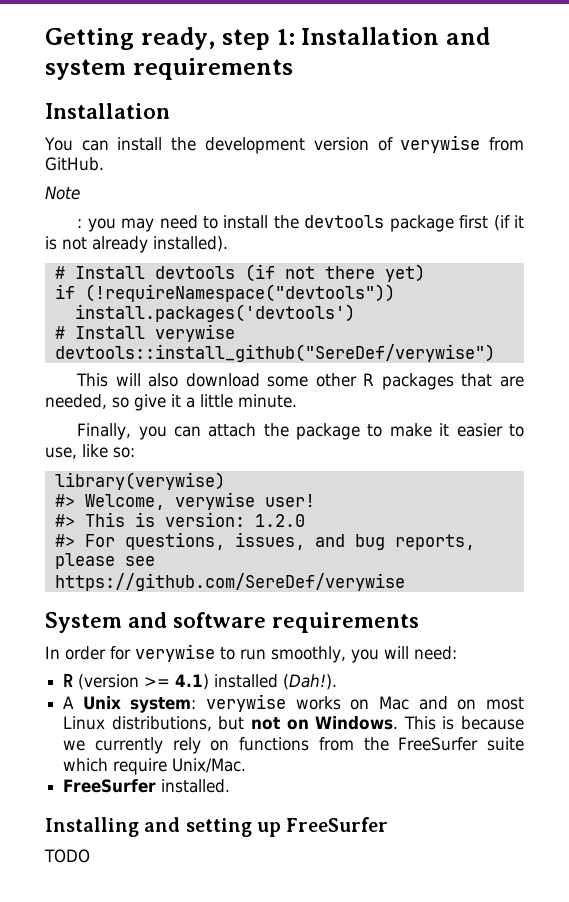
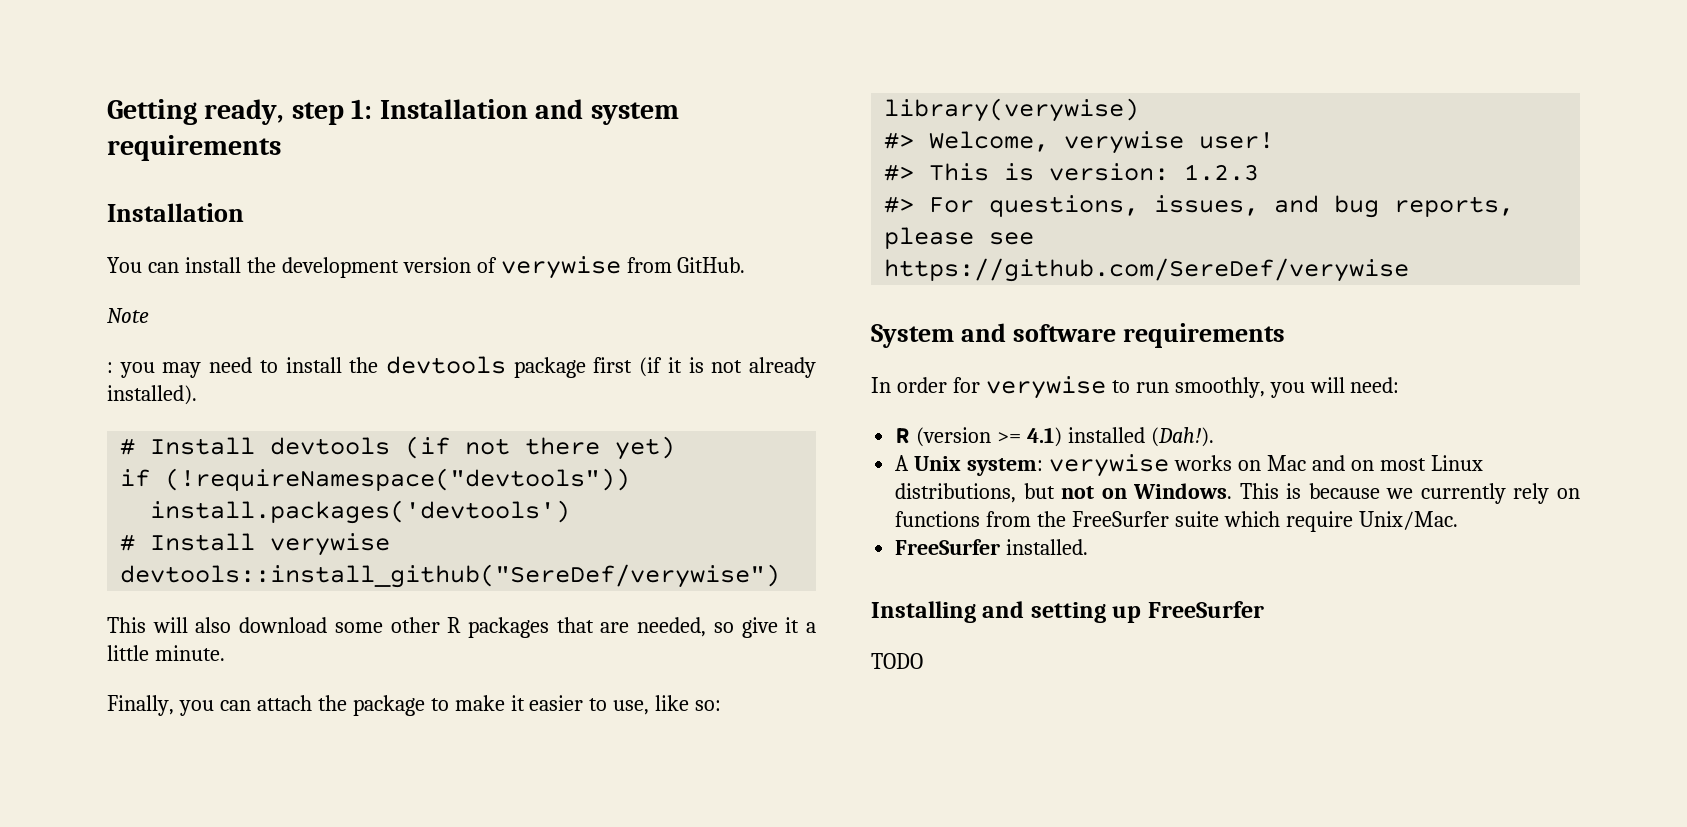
[254,514,305,527] 1.2.0 -> [1184,164,1260,181] 1.2.3

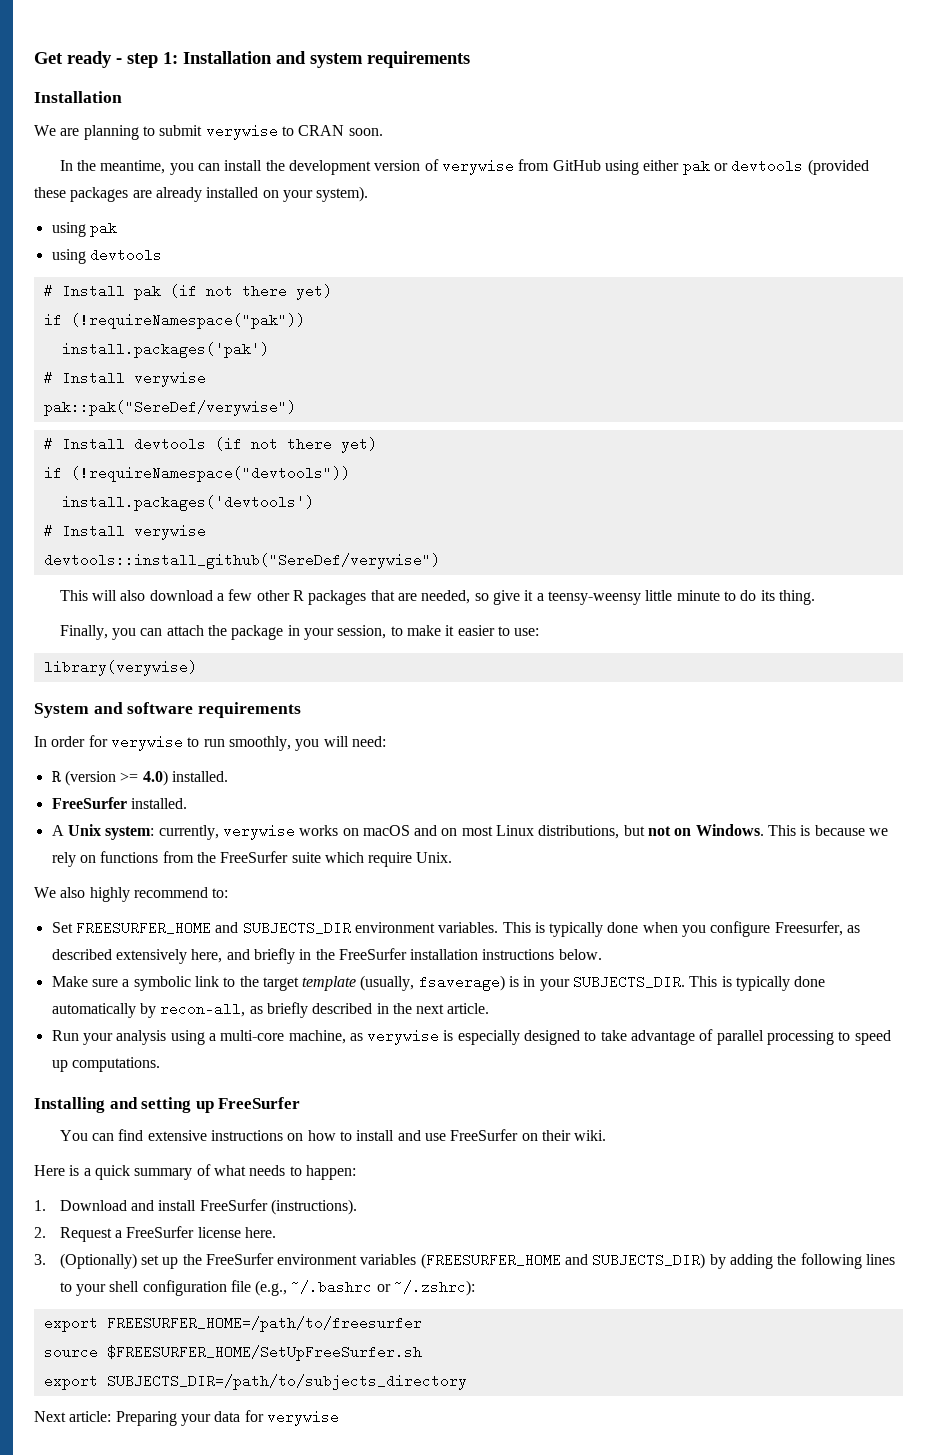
[107,99,285,125] Getting ready, -> [34,51,122,68] Get ready -
[107,257,142,273] You -> [34,124,383,140] [59,160,194,175] We are planning to submit verywise to CRAN soon. // In the meantime, you
[677,257,746,273] [107,308,149,323] [107,356,816,378] [107,385,197,405] GitHub. // Note // : you may need to install the devtools package first (if it is not already installed). -> [552,159,869,175] [34,186,369,202] [51,221,117,237] [51,248,162,264] [43,284,332,300] [43,313,305,329] [61,342,269,358] [43,371,206,387] [43,400,296,416] GitHub using either pak or devtools (provided these packages are already installed on your system). // using pak // using devtools // # Install pak (if not there yet) // if (!requireNamespace("pak")) // install.packages('pak') // # Install verywise // pak::pak("SereDef/verywise")
[334,622,383,633] some -> [217,589,253,601] a few
[107,645,225,661] little minute. -> [547,590,815,605] teensy-weensy little minute to do its thing.
(425, 705) none -> [287,625,387,640] in your session,
[613,695,722,715] [884,98,1140,122] [884,131,1275,154] [884,163,1260,181] [884,195,1515,218] [884,227,1035,249] [884,258,1410,282] use, like so: // library(verywise) // #> Welcome, verywise user! // #> This is version: 1.2.3 // #> For questions, issues, and bug reports, please see https://github.com/SereDef/verywise -> [514,628,540,636] [43,660,197,676] use: // library(verywise)
[1027,427,1214,447] 4.1) installed (Dah!). -> [142,770,228,786] [51,797,187,809] 4.0) installed. // FreeSurfer installed.
(1044, 467) none -> [158,825,219,840] currently,
[1266,455,1306,471] Mac -> [362,825,410,836] macOS
[1420,483,1506,504] currently -> (889, 832) none
[1358,511,1458,530] [895,539,1089,555] Unix/Mac. // FreeSurfer installed. -> [416,852,453,863] [34,887,229,902] [51,921,861,937] [51,948,602,964] [51,975,826,991] [51,1002,490,1018] [51,1029,891,1045] [51,1057,160,1072] Unix. // We also highly recommend to: // Set FREESURFER_HOME and SUBJECTS_DIR environment variables. This is typically done when you configure Freesurfer, as described extensively here, and briefly in the FreeSurfer installation instructions below. // Make sure a symbolic link to the target template (usually, fsaverage) is in your SUBJECTS_DIR. This is typically done automatically by recon-all, as briefly described in the next article. // Run your analysis using a multi-core machine, as verywise is especially designed to take advantage of parallel processing to speed up computations.
[871,653,923,669] TODO -> [59,1129,607,1141] [34,1164,356,1180] [34,1199,357,1215] [34,1226,276,1242] [34,1253,896,1269] [59,1280,476,1296] [43,1316,422,1332] [43,1345,422,1361] [43,1374,467,1390] [34,1410,339,1426] You can find extensive instructions on how to install and use FreeSurfer on their wiki. // Here is a quick summary of what needs to happen: // 1. Download and install FreeSurfer (instructions). // 2. Request a FreeSurfer license here. // 3. (Optionally) set up the FreeSurfer environment variables (FREESURFER_HOME and SUBJECTS_DIR) by adding the following lines to your shell configuration file (e.g., ~/.bashrc or ~/.zshrc): // export FREESURFER_HOME=/path/to/freesurfer // source $FREESURFER_HOME/SetUpFreeSurfer.sh // export SUBJECTS_DIR=/path/to/subjects_directory // Next article: Preparing your data for verywise

